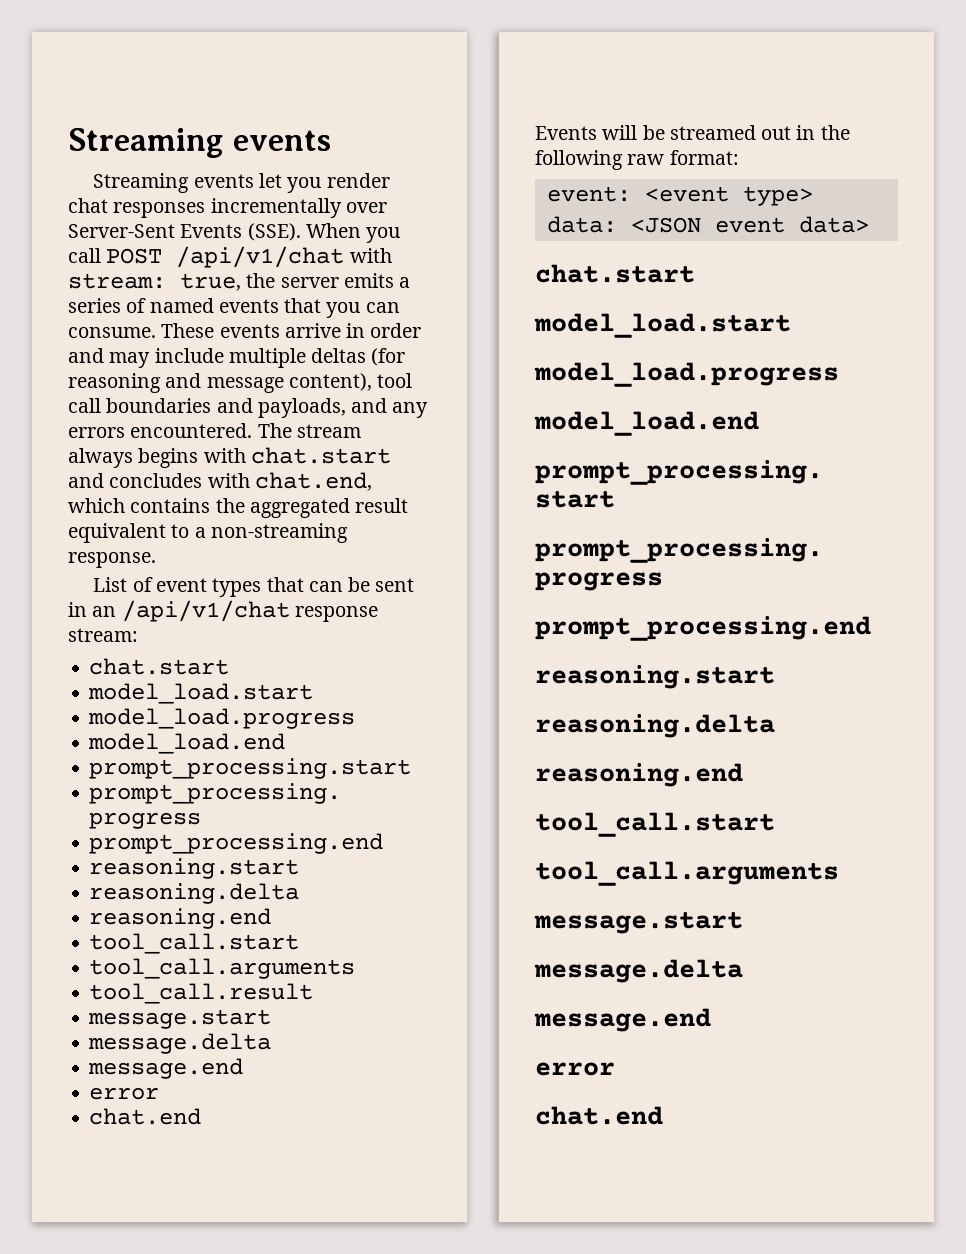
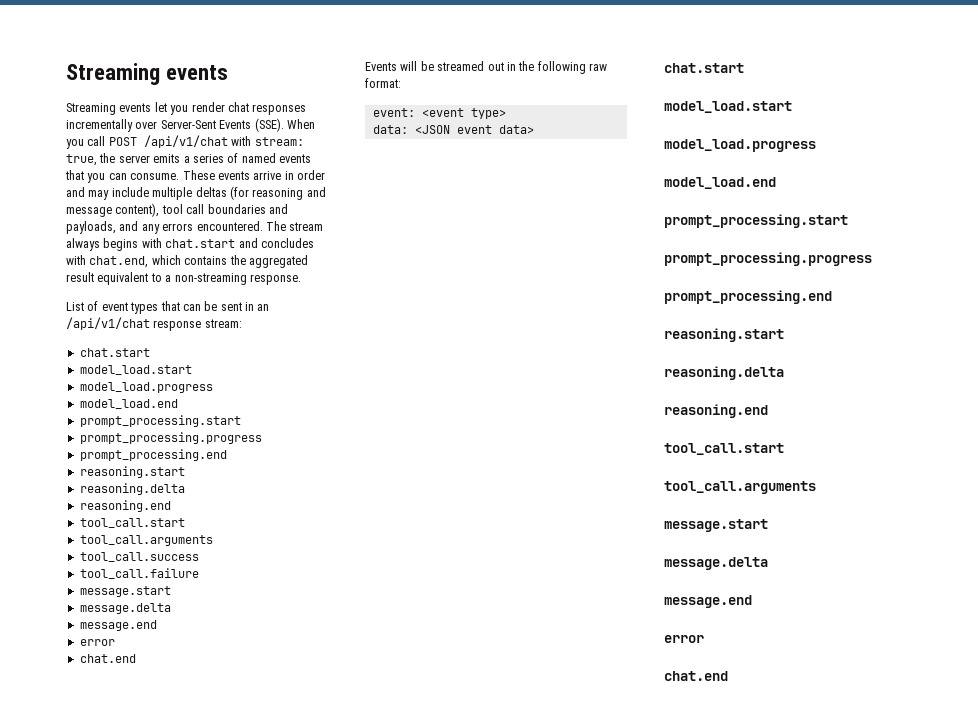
[89,983,314,1004] tool_call.result -> [79,552,199,562] [79,568,199,579] tool_call.success // tool_call.failure

